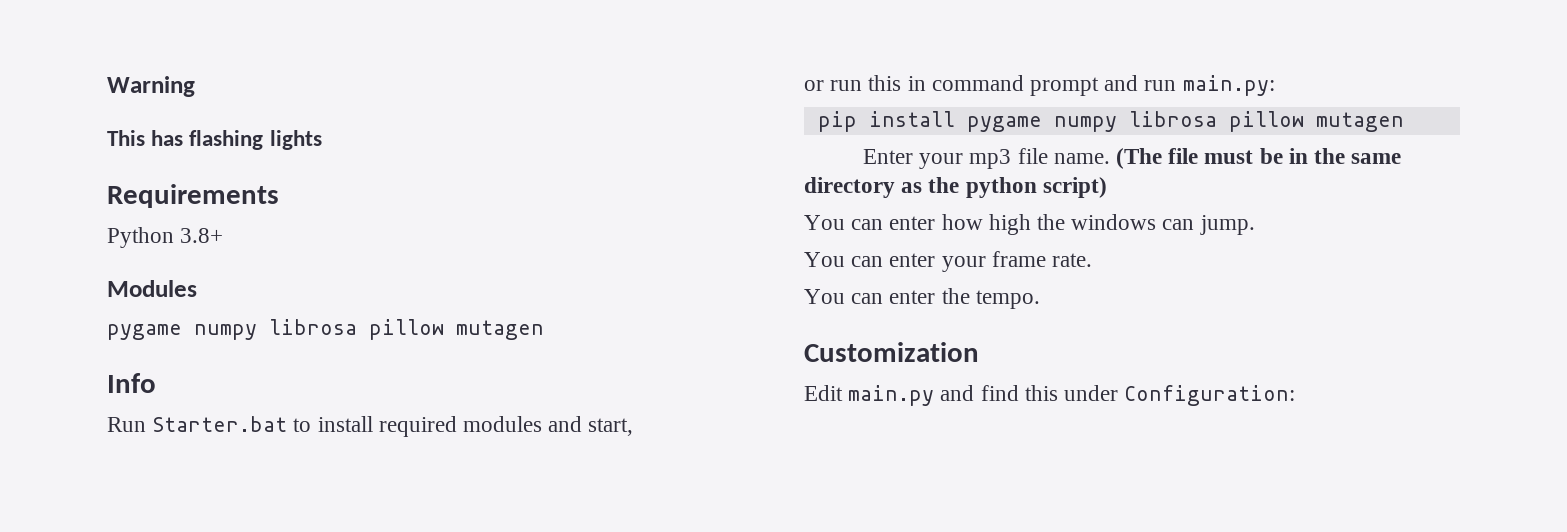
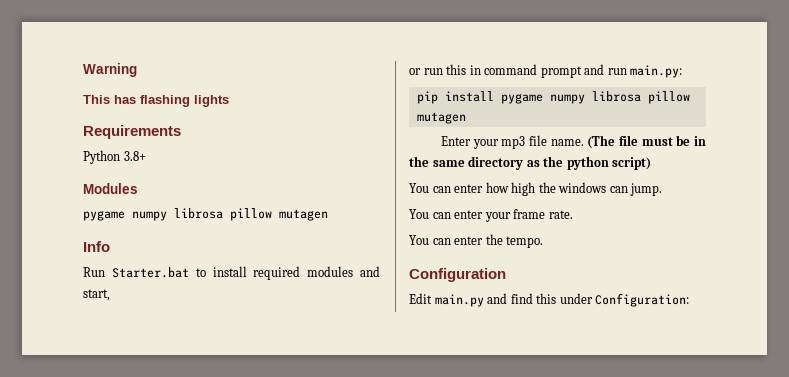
[804,342,979,362] Customization -> [409,268,506,282] Configuration

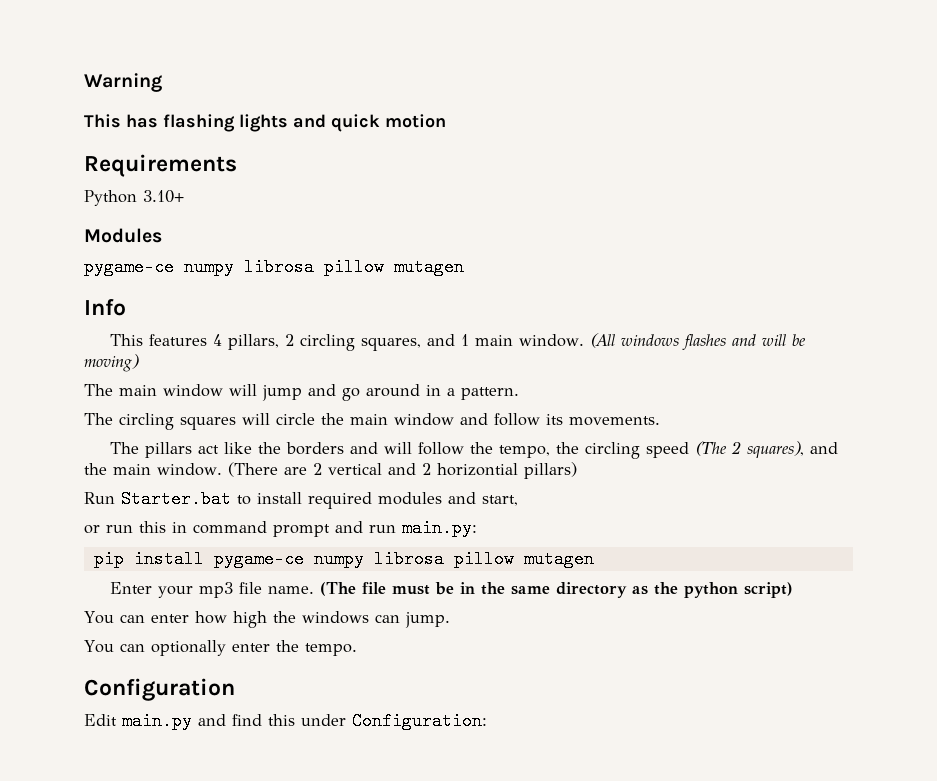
(229, 101) none -> [293,114,446,132] and quick motion
[123,151,146,161] 3.8+ -> [143,190,184,203] 3.10+
[83,210,125,221] pygame -> [84,258,174,276] pygame-ce
(110, 246) none -> [109,333,806,351] [84,354,139,372] [84,384,519,401] [84,413,660,430] [109,441,838,459] [84,462,577,479] // This features 4 pillars, 2 circling squares, and 1 main window. (All windows flashes and will be moving) // The main window will jump and go around in a pattern. // The circling squares will circle the main window and follow its movements. // The pillars act like the borders and will follow the tempo, the circling speed (The 2 squares), and the main window. (There are 2 vertical and 2 horizontial pillars)
[500,93,543,104] pygame -> [213,550,304,568] pygame-ce
[454,209,573,222] [409,235,451,245] enter your frame rate. // You can -> [150,640,226,656] optionally

